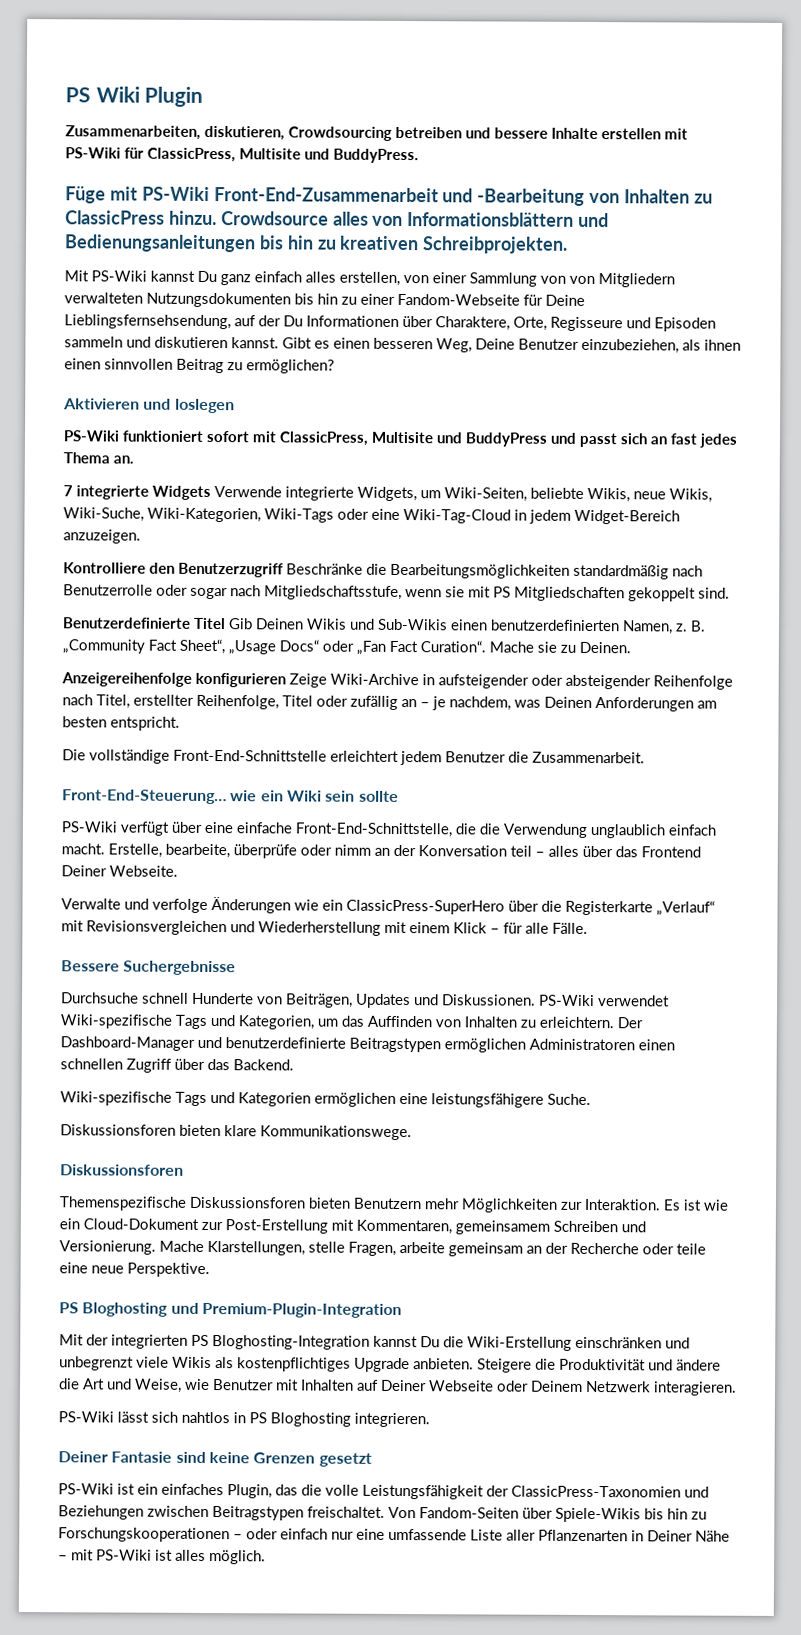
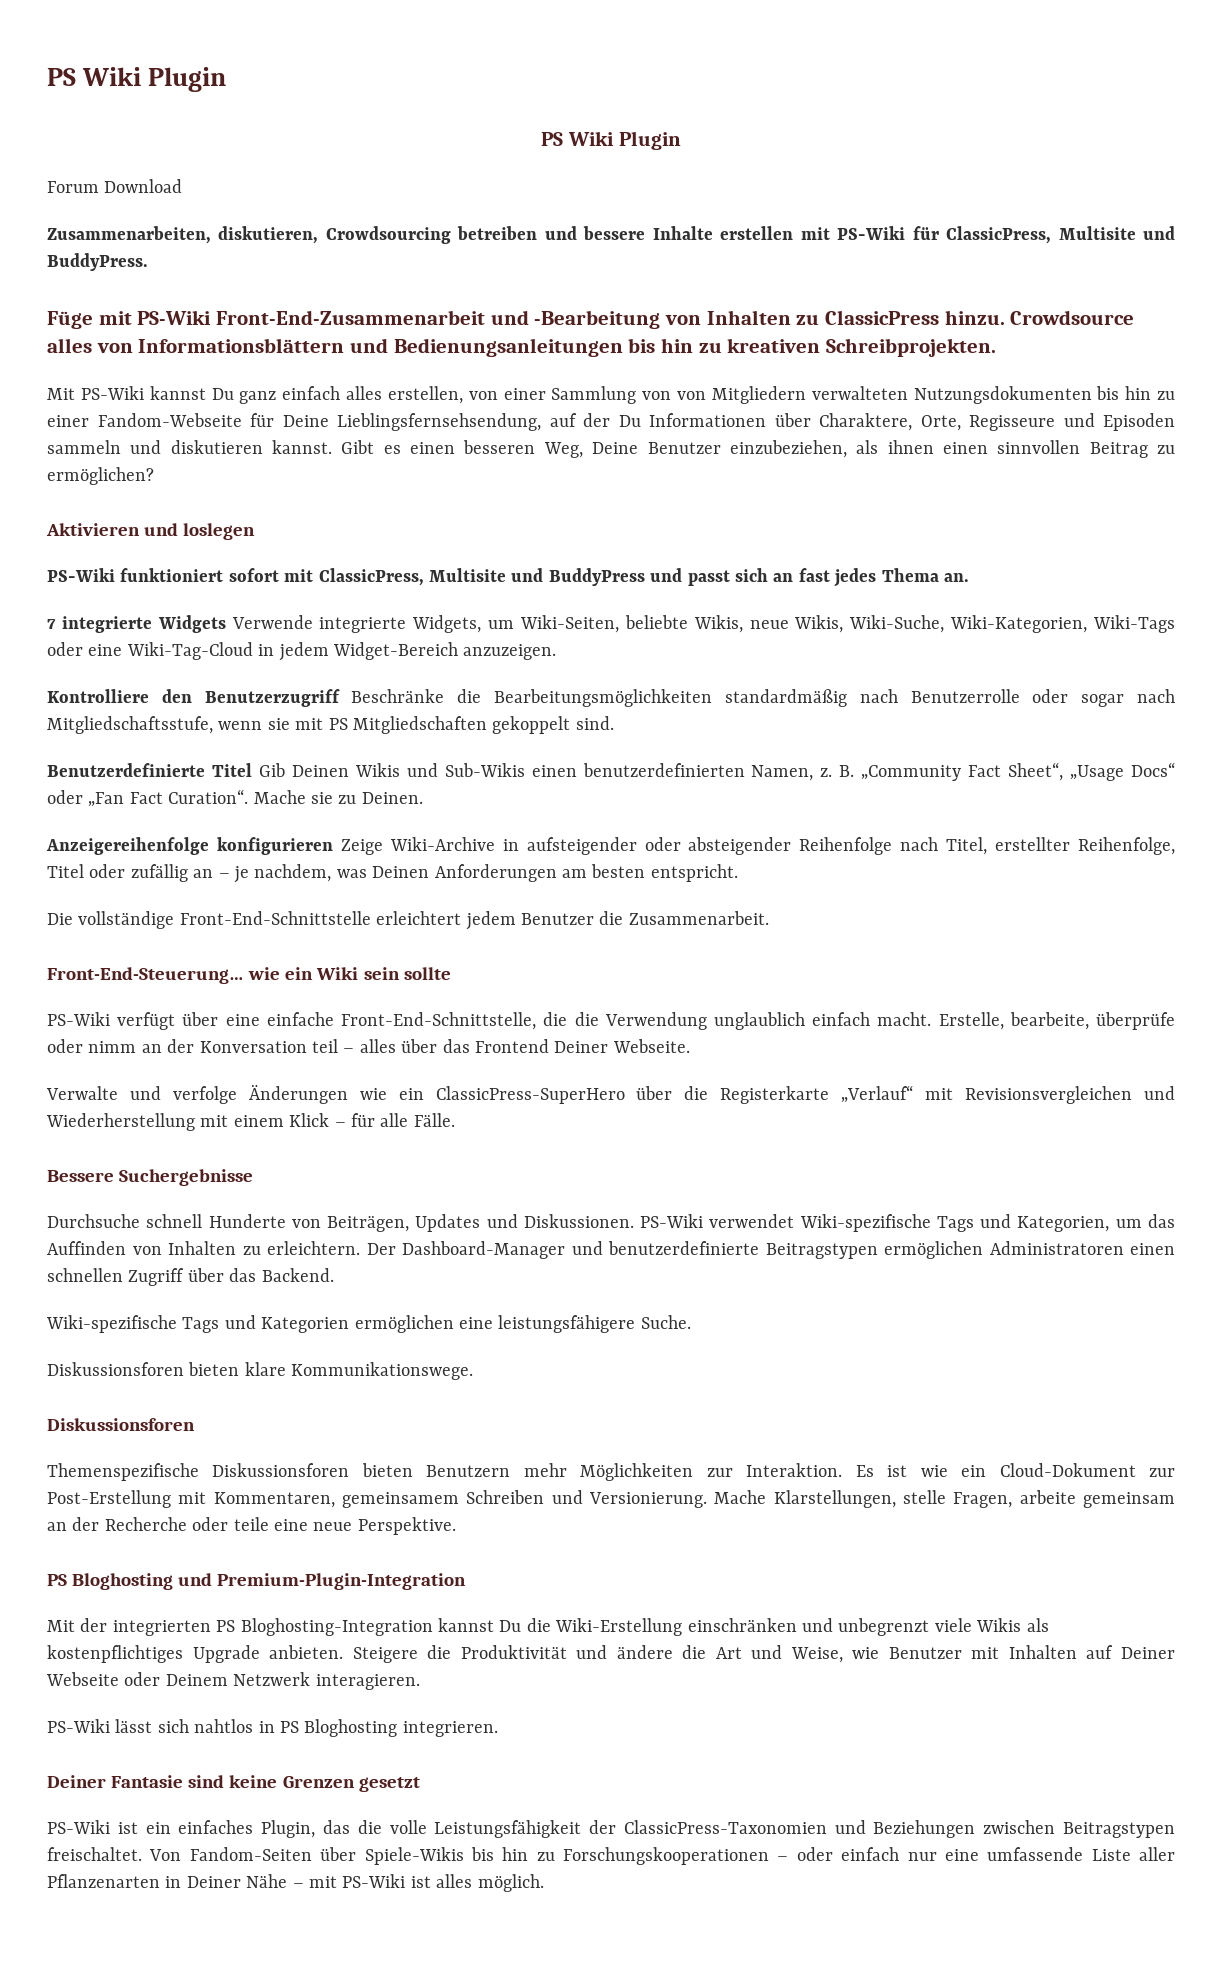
[65,86,204,107] PS Wiki Plugin -> [47,67,227,92] [541,131,681,150] [47,179,183,193] PS Wiki Plugin // PS Wiki Plugin // Forum Download

